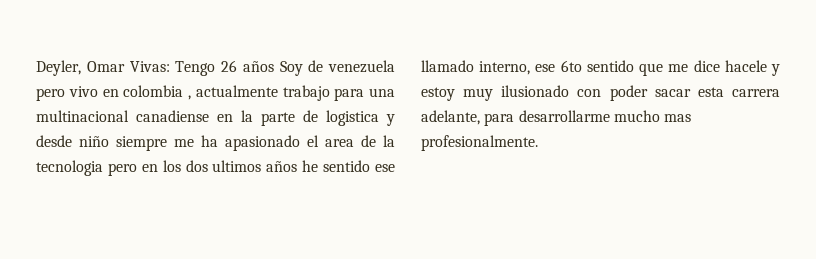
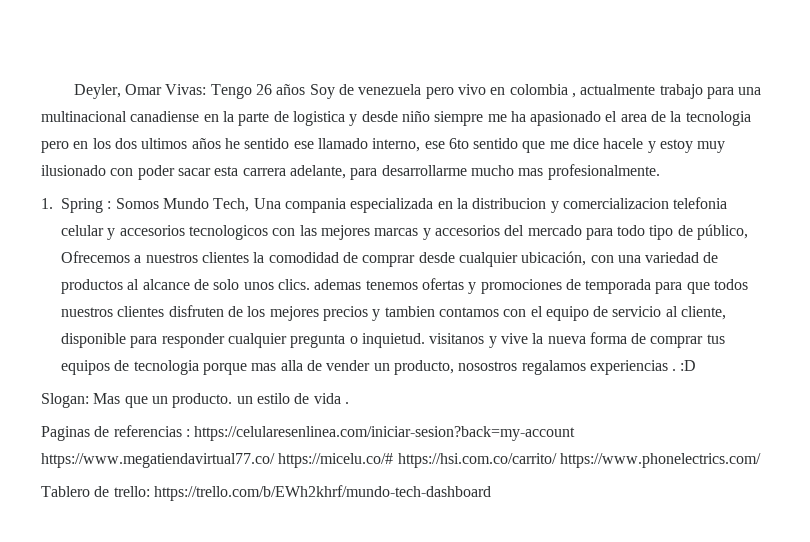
(538, 143) none -> [41,197,728,213] [61,224,749,240] [61,251,719,267] [61,278,749,294] [61,305,727,321] [61,332,725,348] [61,360,697,375] [41,393,349,408] [41,425,576,441] [41,453,761,468] [41,485,491,501] // 1. Spring : Somos Mundo Tech, Una compania especializada en la distribucion y comercializacion telefonia celular y accesorios tecnologicos con las mejores marcas y accesorios del mercado para todo tipo de público, Ofrecemos a nuestros clientes la comodidad de comprar desde cualquier ubicación, con una variedad de productos al alcance de solo unos clics. ademas tenemos ofertas y promociones de temporada para que todos nuestros clientes disfruten de los mejores precios y tambien contamos con el equipo de servicio al cliente, disponible para responder cualquier pregunta o inquietud. visitanos y vive la nueva forma de comprar tus equipos de tecnologia porque mas alla de vender un producto, nosostros regalamos experiencias . :D // Slogan: Mas que un producto. un estilo de vida . // Paginas de referencias : https://celularesenlinea.com/iniciar-sesion?back=my-account https://www.megatiendavirtual77.co/ https://micelu.co/# https://hsi.com.co/carrito/ https://www.phonelectrics.com/ // Tablero de trello: https://trello.com/b/EWh2khrf/mundo-tech-dashboard

